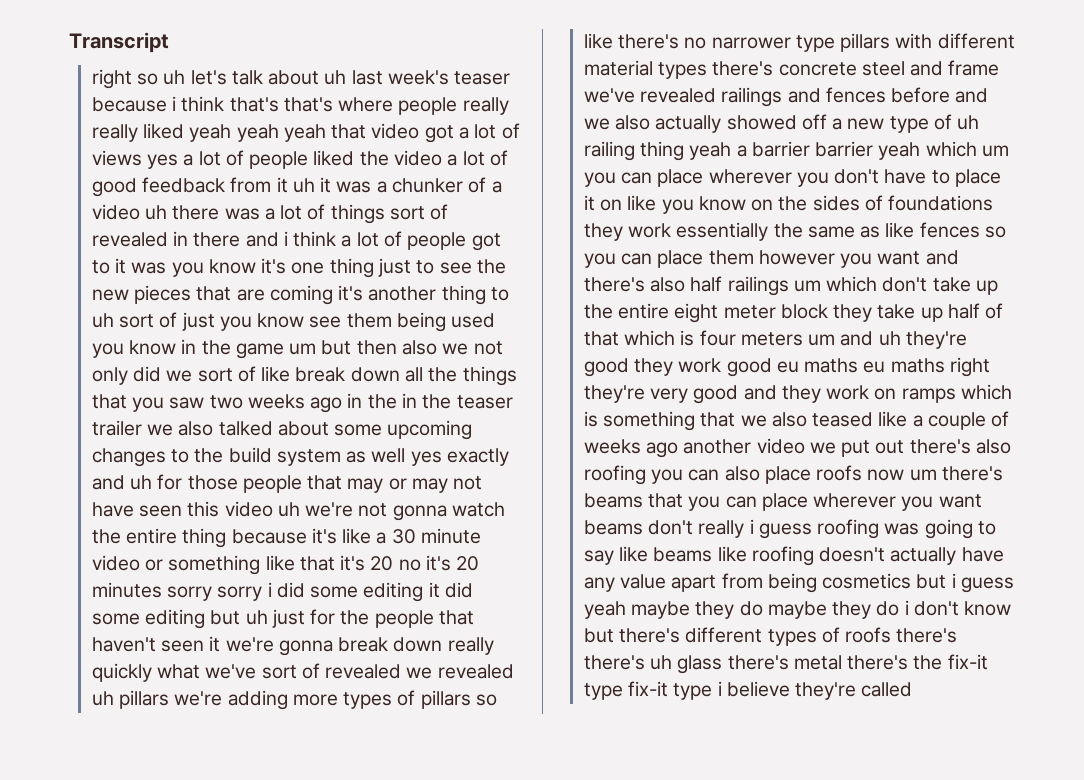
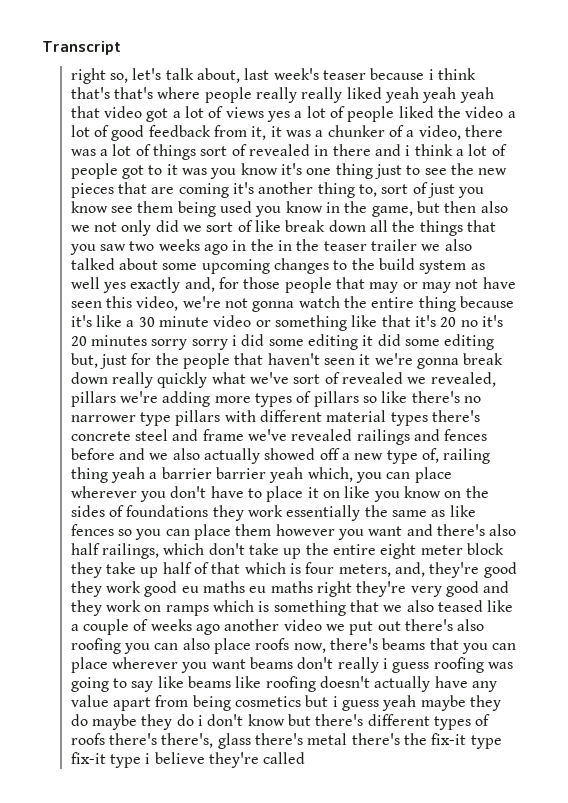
[137,70,347,85] so uh let's talk about uh -> [110,68,241,83] so, let's talk about,
[276,177,315,193] it uh -> [251,126,267,140] it,
[91,204,168,220] video uh -> [418,125,461,140] video,
[490,287,509,301] [91,313,114,328] to uh -> [358,184,377,197] to,
[235,343,317,359] game um -> [371,206,413,217] game,
[91,475,153,490] and uh -> [184,277,215,292] and,
[224,501,300,517] video uh -> [136,296,179,311] video,
[210,610,268,625] but uh -> [70,353,98,368] but,
[437,664,514,679] [91,691,114,706] revealed uh -> [430,372,496,387] revealed,
[933,114,980,130] of uh -> [421,448,439,463] of,
[925,141,1009,157] which um -> [307,467,353,482] which,
[727,276,821,296] railings um -> [102,543,160,559] railings,
[740,331,901,346] meters um and uh -> [338,562,425,577] meters, and,
[867,469,937,481] now um -> [293,643,326,653] now,
[583,655,673,670] there's uh -> [161,733,214,748] there's,

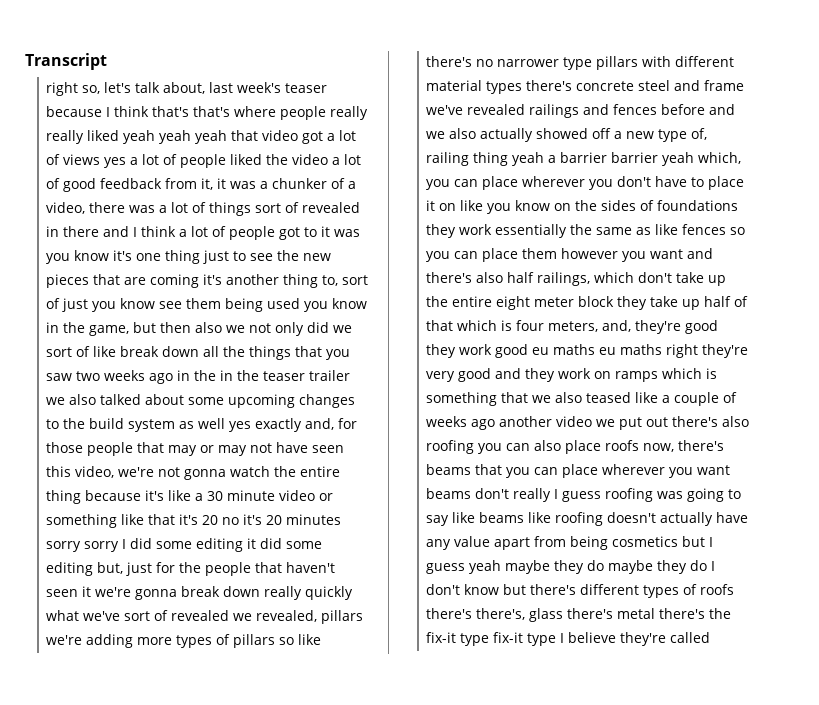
[428,69,434,80] i -> [106,107,111,117] I
[405,145,411,156] i -> [133,227,138,237] I
[232,335,238,346] i -> [122,539,127,549] I
[382,658,388,669] i -> [554,489,559,499] I
[332,696,338,707] i -> [709,537,714,547] I
[198,715,204,726] i -> [711,561,716,571] I
[145,753,151,764] i -> [560,633,565,643] I

